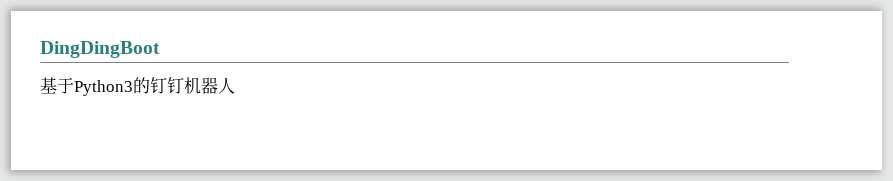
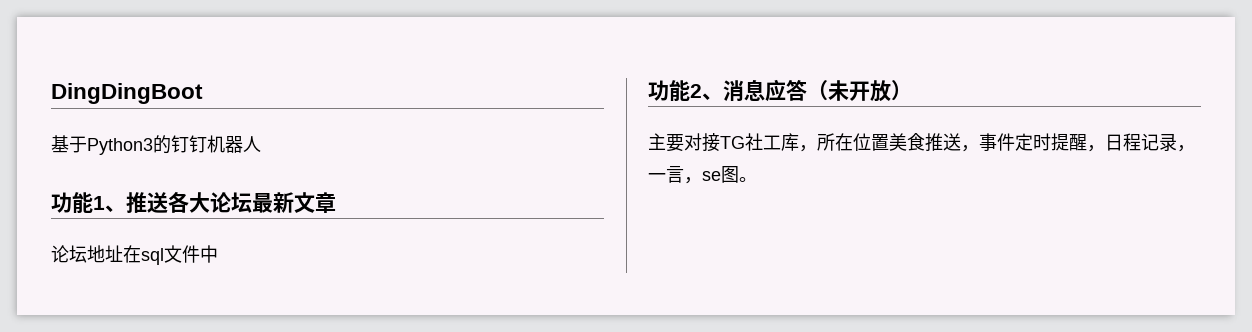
(235, 85) none -> [51,191,336,213] [51,245,218,265] [648,79,912,102] [648,133,1195,152] [648,166,757,184] // 功能1、推送各大论坛最新文章 // 论坛地址在sql文件中 // 功能2、消息应答（未开放） // 主要对接TG社工库，所在位置美食推送，事件定时提醒，日程记录，一言，se图。

